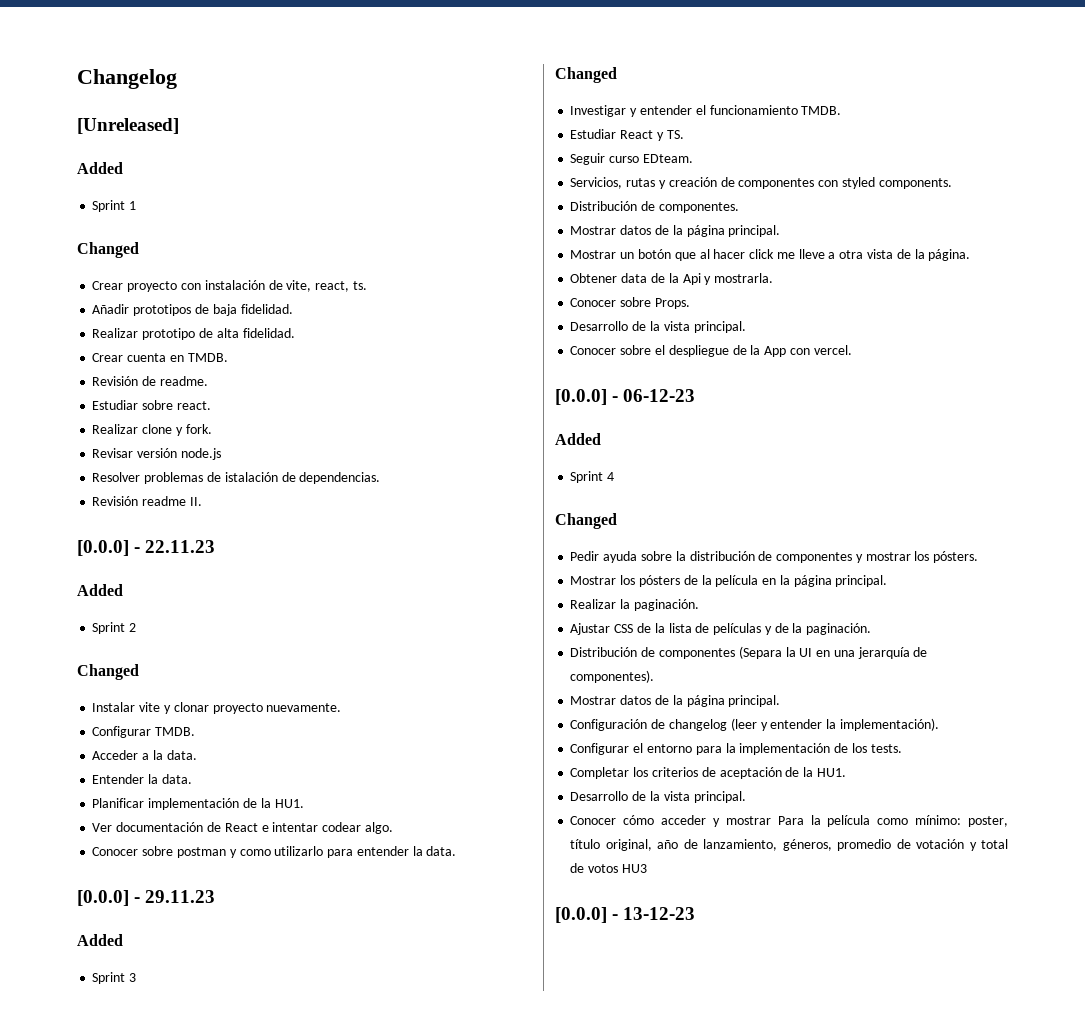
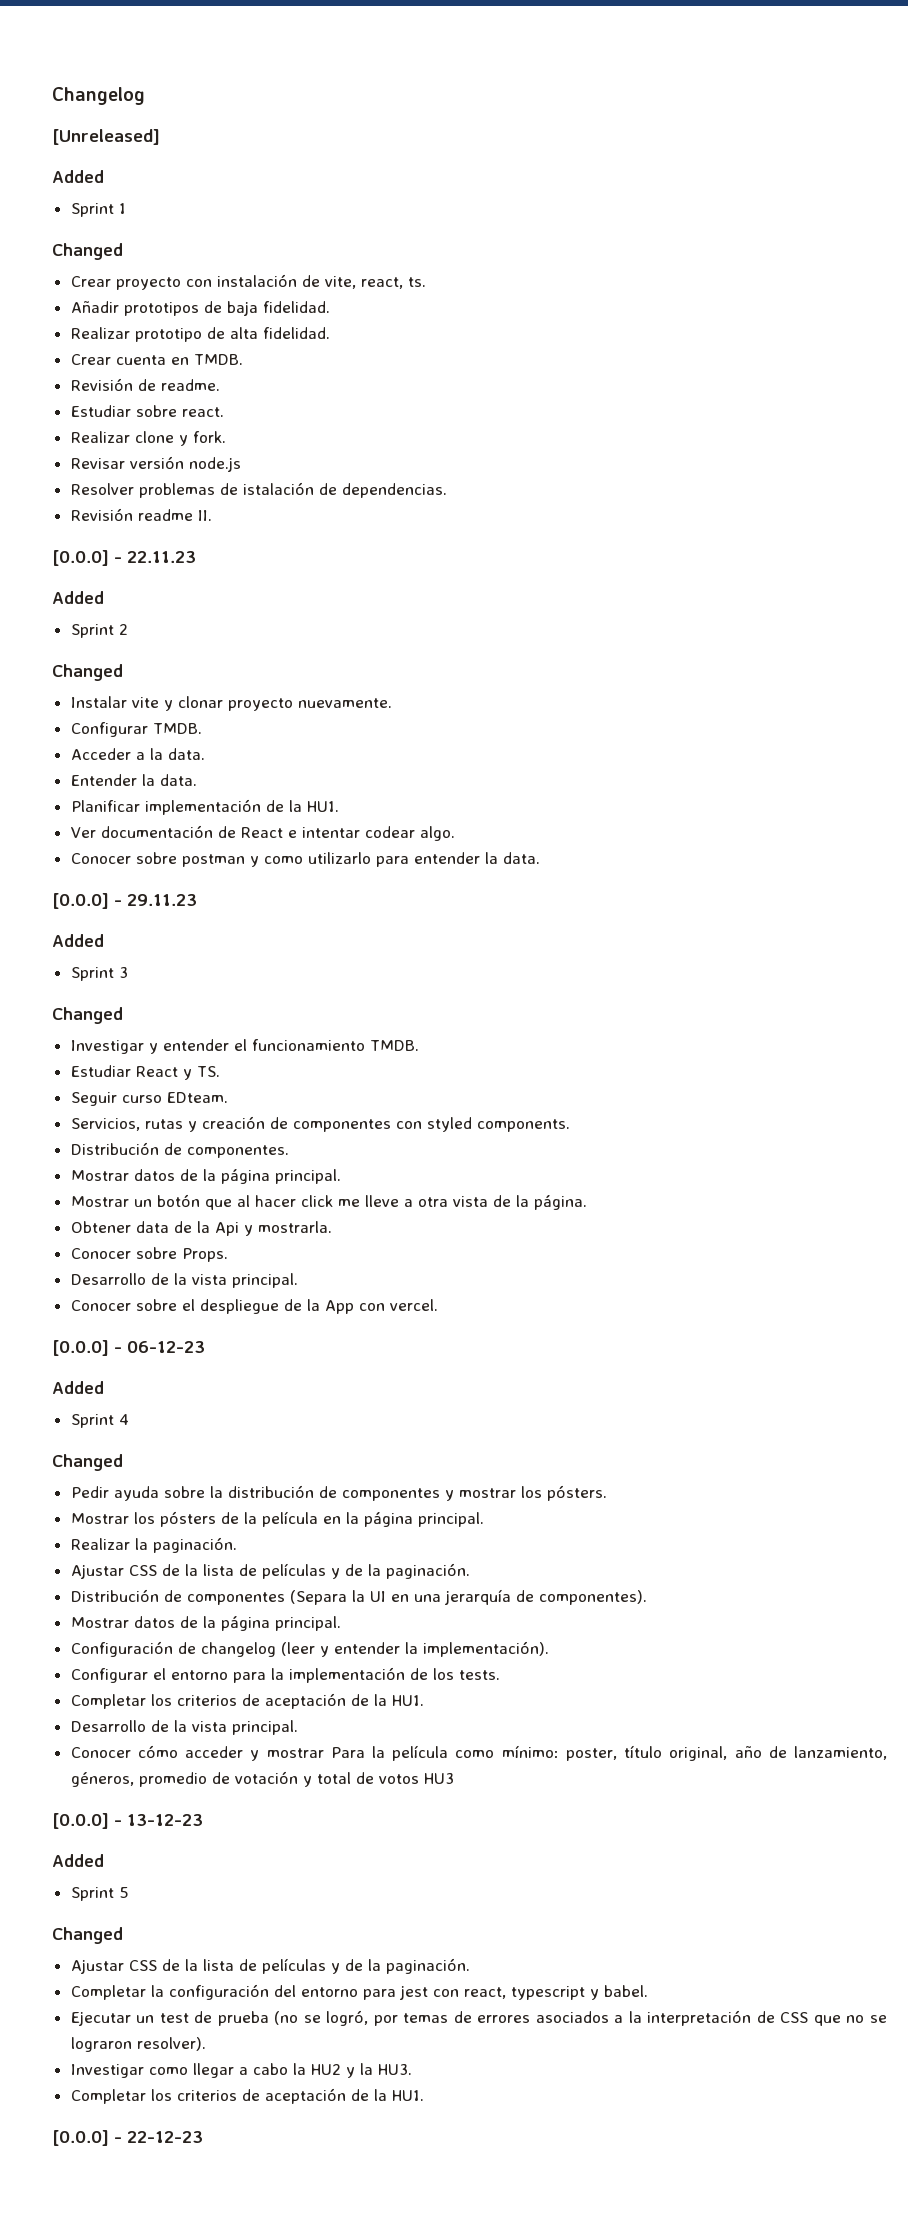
(696, 913) none -> [52,1854,104,1867] [70,1887,129,1901] [52,1927,123,1944] [70,1958,470,1974] [70,1984,648,2000] [70,2010,887,2026] [70,2037,206,2052] [70,2063,412,2078] [70,2088,424,2104] [52,2130,203,2146] // Added // Sprint 5 // Changed // Ajustar CSS de la lista de películas y de la paginación. // Completar la configuración del entorno para jest con react, typescript y babel. // Ejecutar un test de prueba (no se logró, por temas de errores asociados a la interpretación de CSS que no se lograron resolver). // Investigar como llegar a cabo la HU2 y la HU3. // Completar los criterios de aceptación de la HU1. // [0.0.0] - 22-12-23

